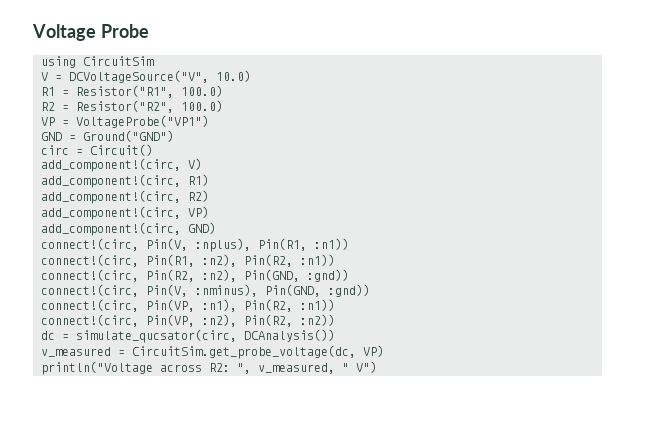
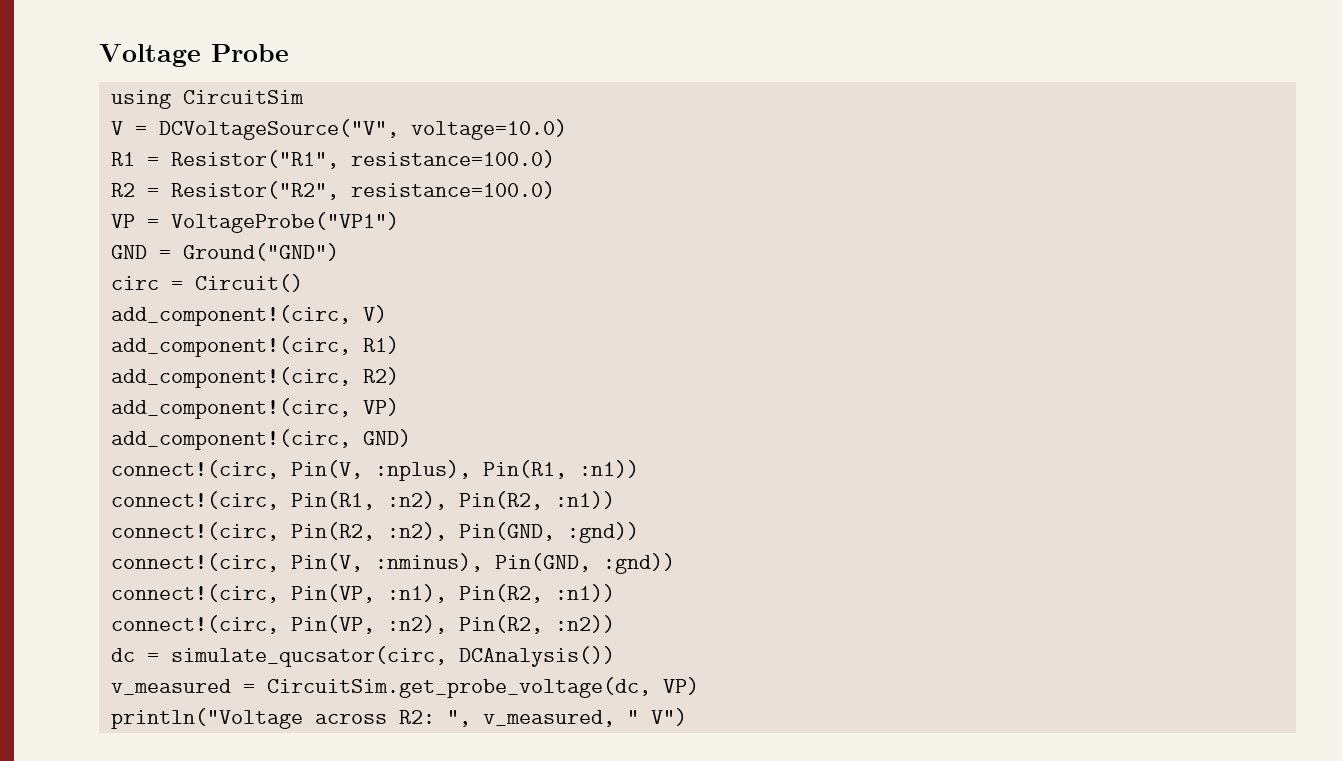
[215,70,251,82] 10.0) -> [411,119,568,140] voltage=10.0)
[180,85,223,97] 100.0) -> [351,150,556,168] resistance=100.0)
[180,100,223,112] 100.0) -> [351,181,556,199] resistance=100.0)

